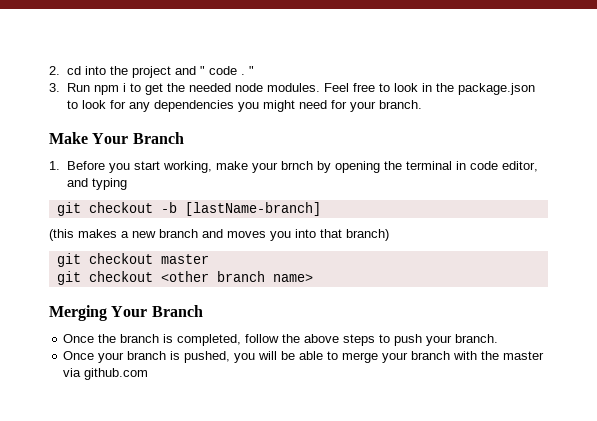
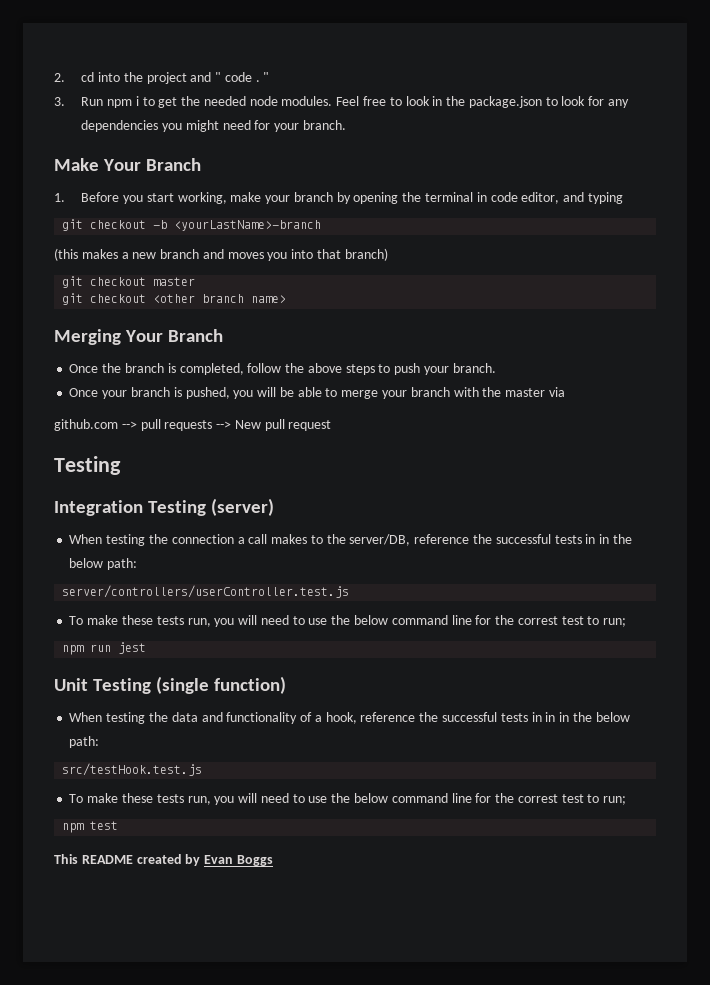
[280,161,313,170] brnch -> [293,192,333,202] branch
[184,202,321,216] [lastName-branch] -> [174,220,322,231] <yourLastName>-branch
[84,368,149,380] github.com -> [54,419,332,431] [54,456,121,475] [54,498,275,516] [69,534,632,546] [69,558,138,570] [62,585,350,598] [69,615,627,627] [62,642,147,655] [54,676,287,694] [69,712,630,724] [69,736,100,748] [62,763,203,776] [69,793,627,805] [62,821,119,833] [54,854,273,866] // github.com --> pull requests --> New pull request // Testing // Integration Testing (server) // When testing the connection a call makes to the server/DB, reference the successful tests in in the below path: // server/controllers/userController.test.js // To make these tests run, you will need to use the below command line for the correst test to run; // npm run jest // Unit Testing (single function) // When testing the data and functionality of a hook, reference the successful tests in in in the below path: // src/testHook.test.js // To make these tests run, you will need to use the below command line for the correst test to run; // npm test // This README created by Evan Boggs

